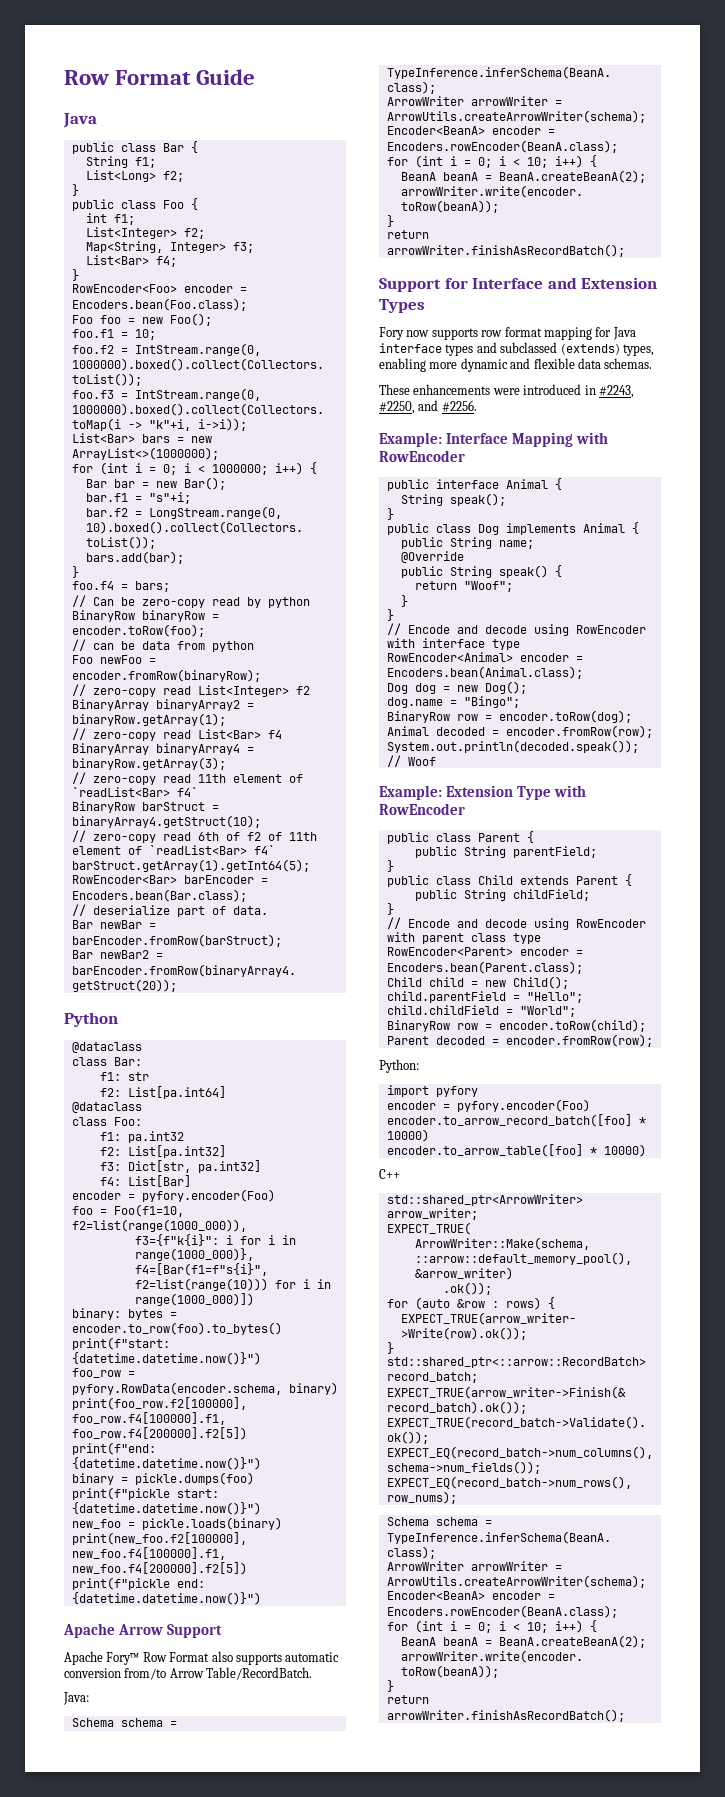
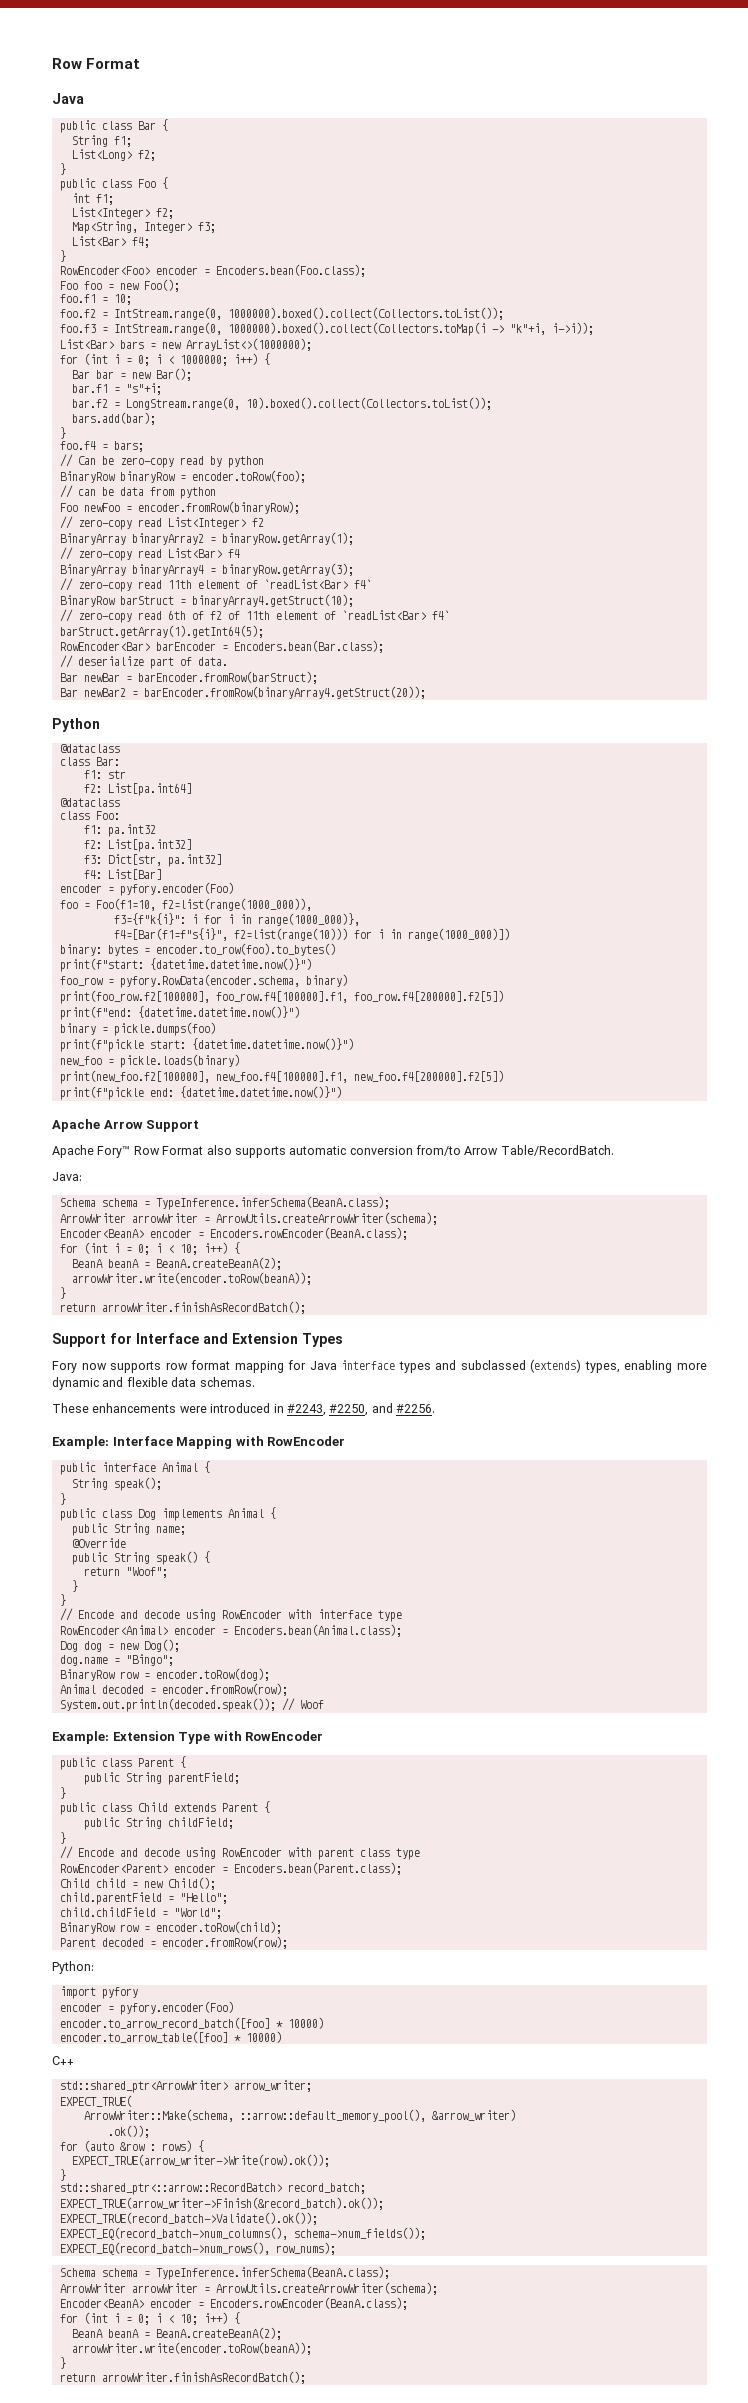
[64,69,256,85] Row Format Guide -> [52,58,141,69] Row Format

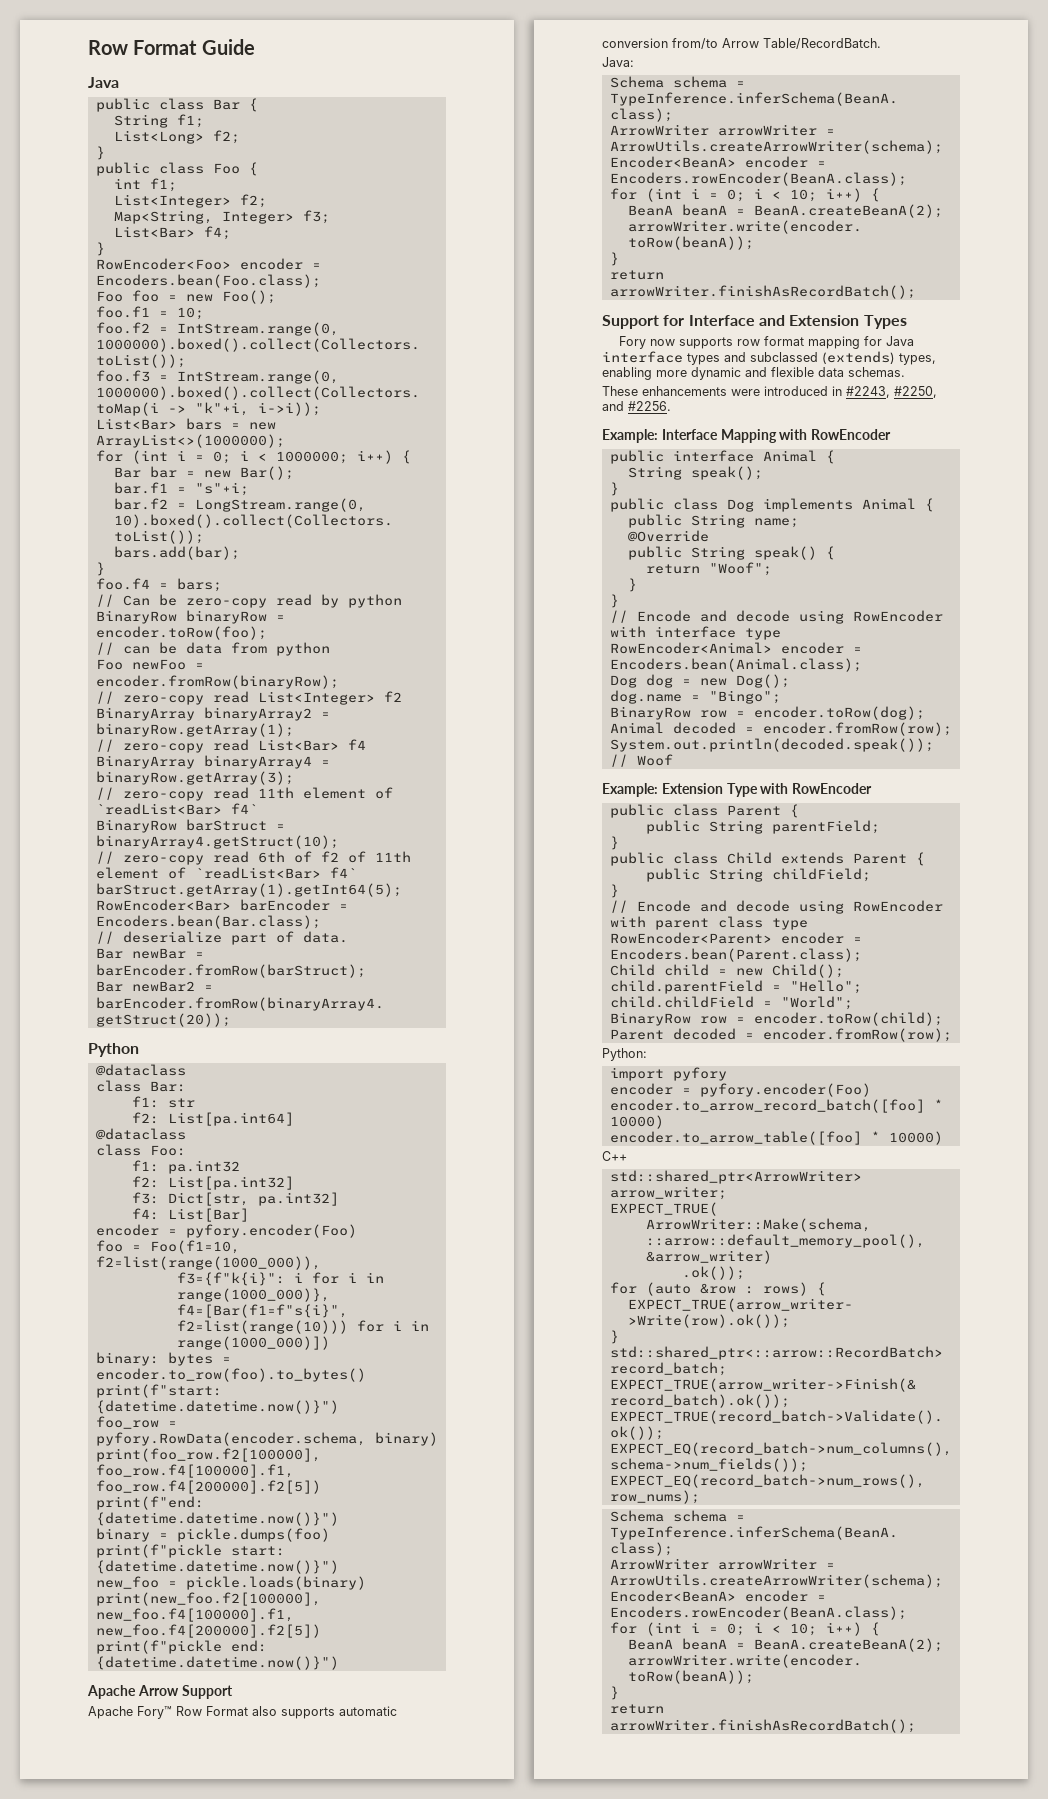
[52,58,141,69] Row Format -> [88,39,255,55] Row Format Guide

